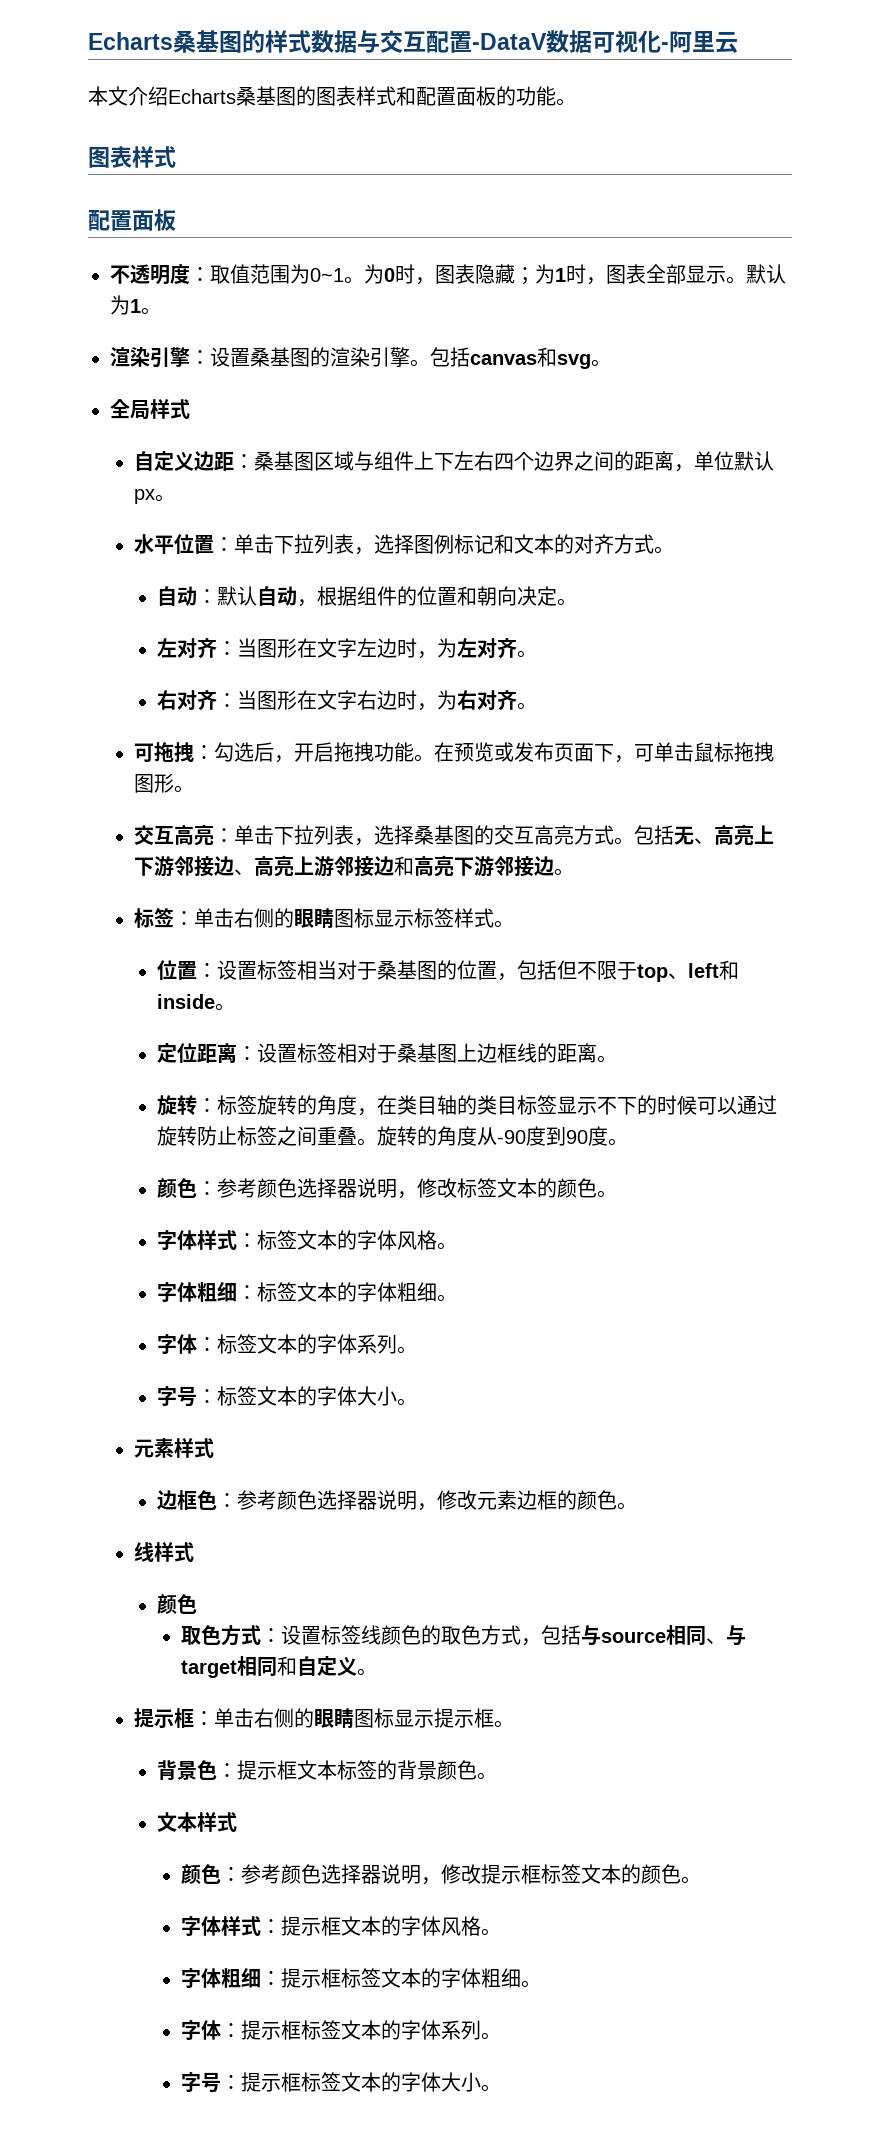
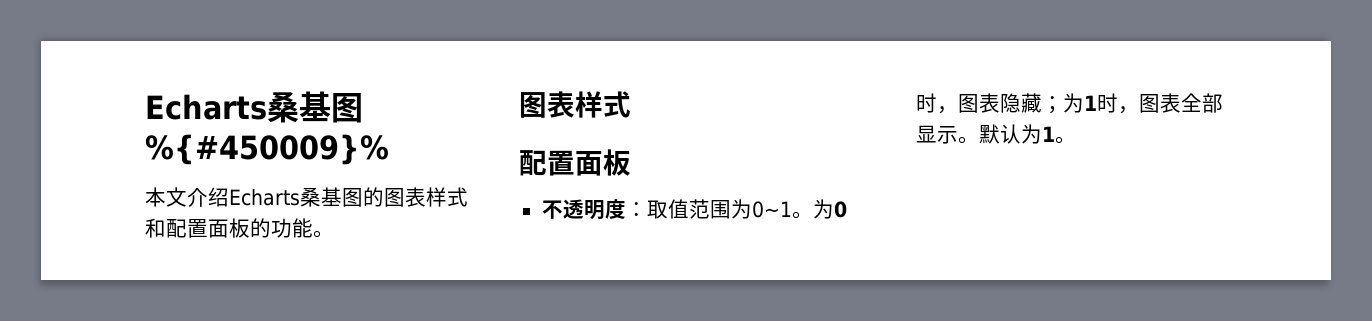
[88,30,738,53] Echarts桑基图的样式数据与交互配置-DataV数据可视化-阿里云 -> [145,91,363,123] [145,134,389,165] Echarts桑基图%{#450009}%
[110,347,611,369] [110,399,190,420] [133,451,774,472] [133,489,175,504] [133,534,674,555] [157,586,578,607] [157,638,538,659] [157,690,538,711] [133,742,774,763] [133,773,194,793] [133,824,774,846] [133,855,574,877] [133,908,514,928] [157,960,740,982] [157,994,236,1011] [157,1043,618,1063] [157,1095,778,1116] [157,1126,629,1146] [157,1178,618,1199] [157,1230,458,1250] [157,1282,458,1302] [157,1334,418,1354] [157,1386,418,1407] [133,1438,214,1458] [157,1490,638,1511] [133,1542,194,1562] [157,1594,198,1614] [180,1625,746,1646] [180,1656,377,1678] [133,1708,514,1728] [157,1760,498,1781] [157,1812,238,1832] [180,1864,701,1885] [180,1916,501,1936] [180,1968,541,1988] [180,2020,501,2040] [180,2072,501,2093] // 渲染引擎：设置桑基图的渲染引擎。包括canvas和svg。 // 全局样式 // 自定义边距：桑基图区域与组件上下左右四个边界之间的距离，单位默认px。 // 水平位置：单击下拉列表，选择图例标记和文本的对齐方式。 // 自动：默认自动，根据组件的位置和朝向决定。 // 左对齐：当图形在文字左边时，为左对齐。 // 右对齐：当图形在文字右边时，为右对齐。 // 可拖拽：勾选后，开启拖拽功能。在预览或发布页面下，可单击鼠标拖拽图形。 // 交互高亮：单击下拉列表，选择桑基图的交互高亮方式。包括无、高亮上下游邻接边、高亮上游邻接边和高亮下游邻接边。 // 标签：单击右侧的眼睛图标显示标签样式。 // 位置：设置标签相当对于桑基图的位置，包括但不限于top、left和inside。 // 定位距离：设置标签相对于桑基图上边框线的距离。 // 旋转：标签旋转的角度，在类目轴的类目标签显示不下的时候可以通过旋转防止标签之间重叠。旋转的角度从-90度到90度。 // 颜色：参考颜色选择器说明，修改标签文本的颜色。 // 字体样式：标签文本的字体风格。 // 字体粗细：标签文本的字体粗细。 // 字体：标签文本的字体系列。 // 字号：标签文本的字体大小。 // 元素样式 // 边框色：参考颜色选择器说明，修改元素边框的颜色。 // 线样式 // 颜色 // 取色方式：设置标签线颜色的取色方式，包括与source相同、与target相同和自定义。 // 提示框：单击右侧的眼睛图标显示提示框。 // 背景色：提示框文本标签的背景颜色。 // 文本样式 // 颜色：参考颜色选择器说明，修改提示框标签文本的颜色。 // 字体样式：提示框文本的字体风格。 // 字体粗细：提示框标签文本的字体粗细。 // 字体：提示框标签文本的字体系列。 // 字号：提示框标签文本的字体大小。 -> (1076, 140) none

